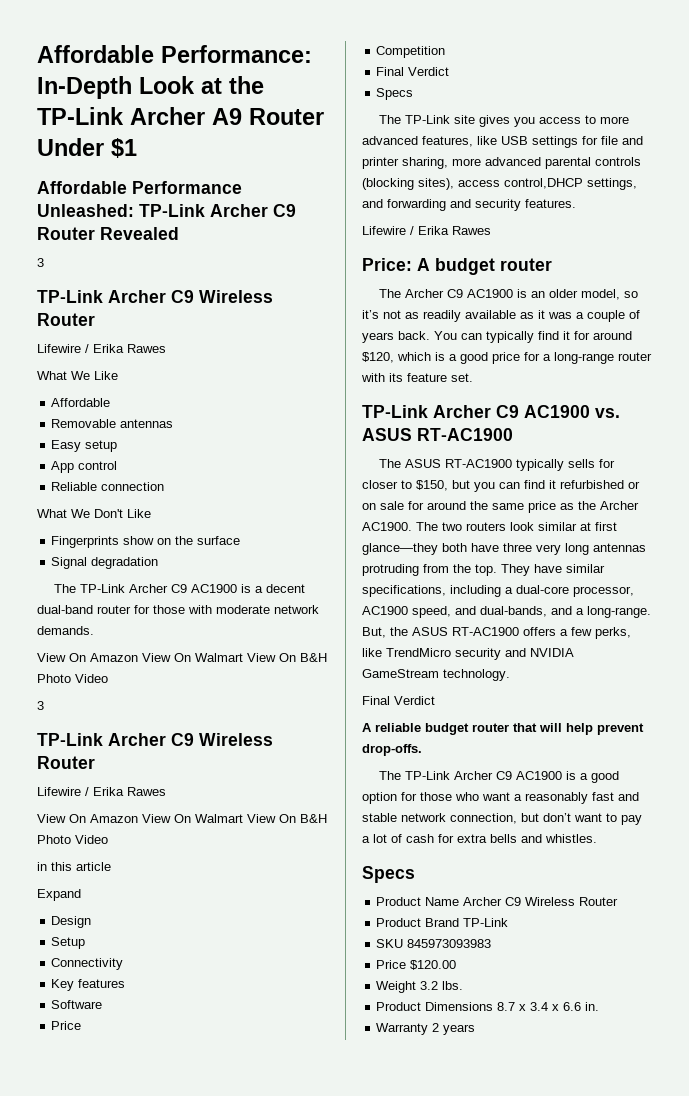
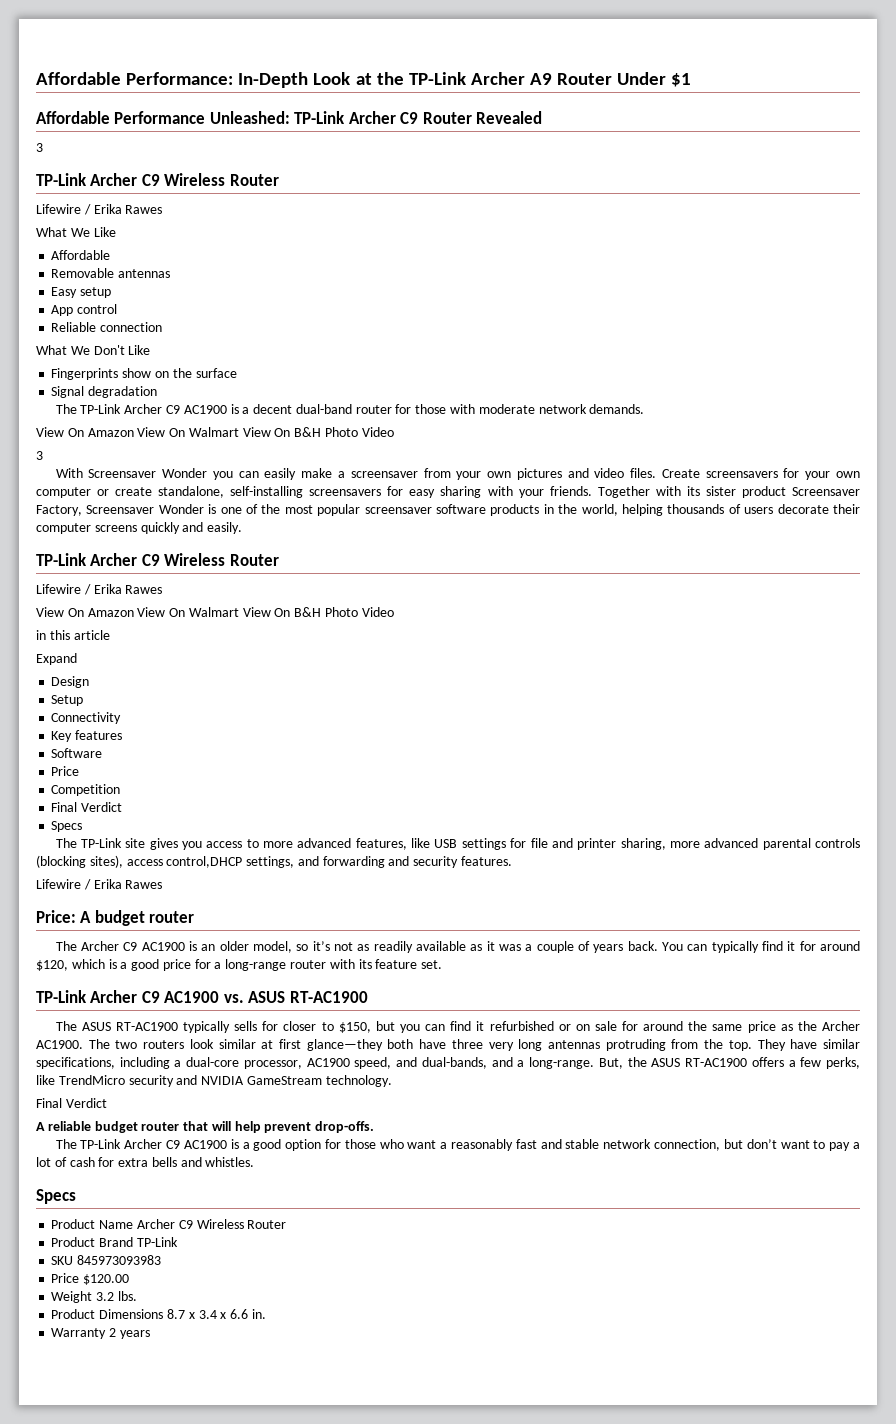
(44, 705) none -> [55,468,860,480] [36,486,860,498] [36,504,860,516] [36,522,243,534] // With Screensaver Wonder you can easily make a screensaver from your own pictures and video files. Create screensavers for your own computer or create standalone, self-installing screensavers for easy sharing with your friends. Together with its sister product Screensaver Factory, Screensaver Wonder is one of the most popular screensaver software products in the world, helping thousands of users decorate their computer screens quickly and easily.

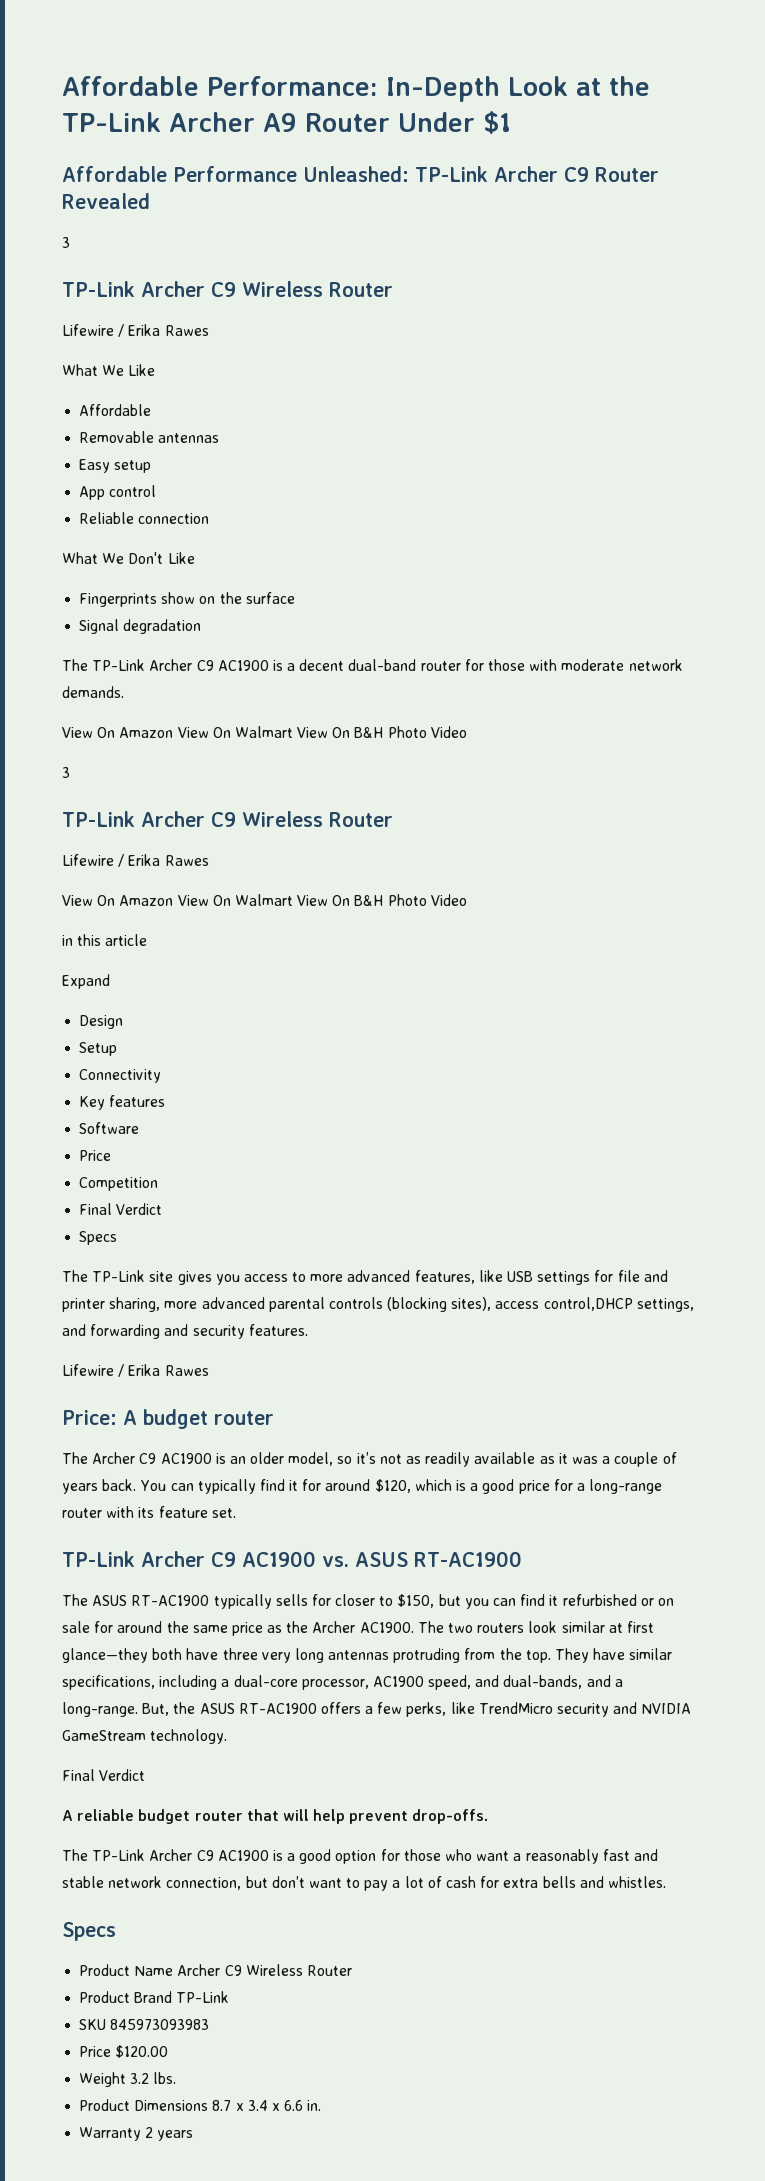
[55,468,860,480] [36,486,860,498] [36,504,860,516] [36,522,243,534] // With Screensaver Wonder you can easily make a screensaver from your own pictures and video files. Create screensavers for your own computer or create standalone, self-installing screensavers for easy sharing with your friends. Together with its sister product Screensaver Factory, Screensaver Wonder is one of the most popular screensaver software products in the world, helping thousands of users decorate their computer screens quickly and easily. -> (70, 772) none

